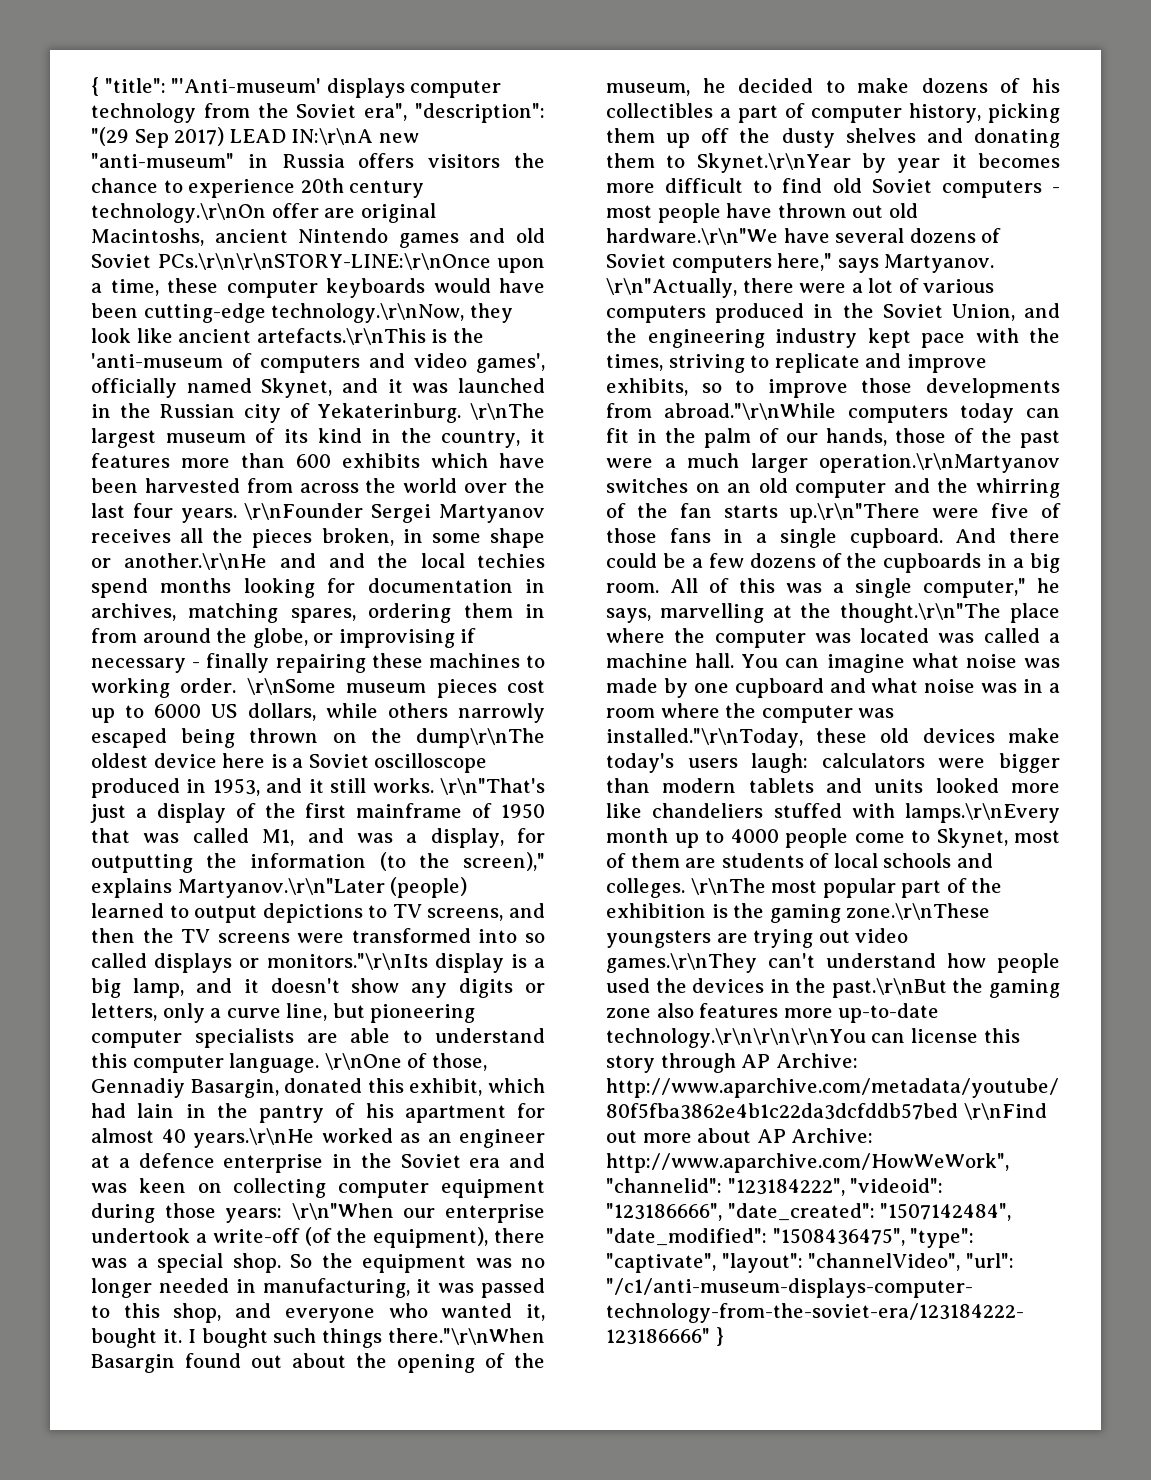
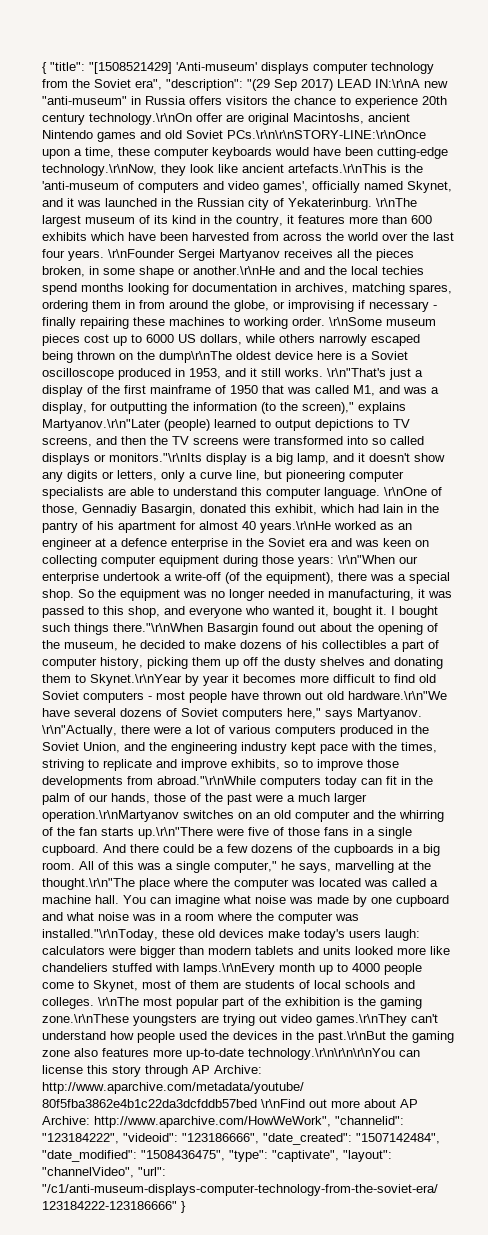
[171,78,322,93] "'Anti-museum' -> [89,62,257,74] "[1508521429] 'Anti-museum'

